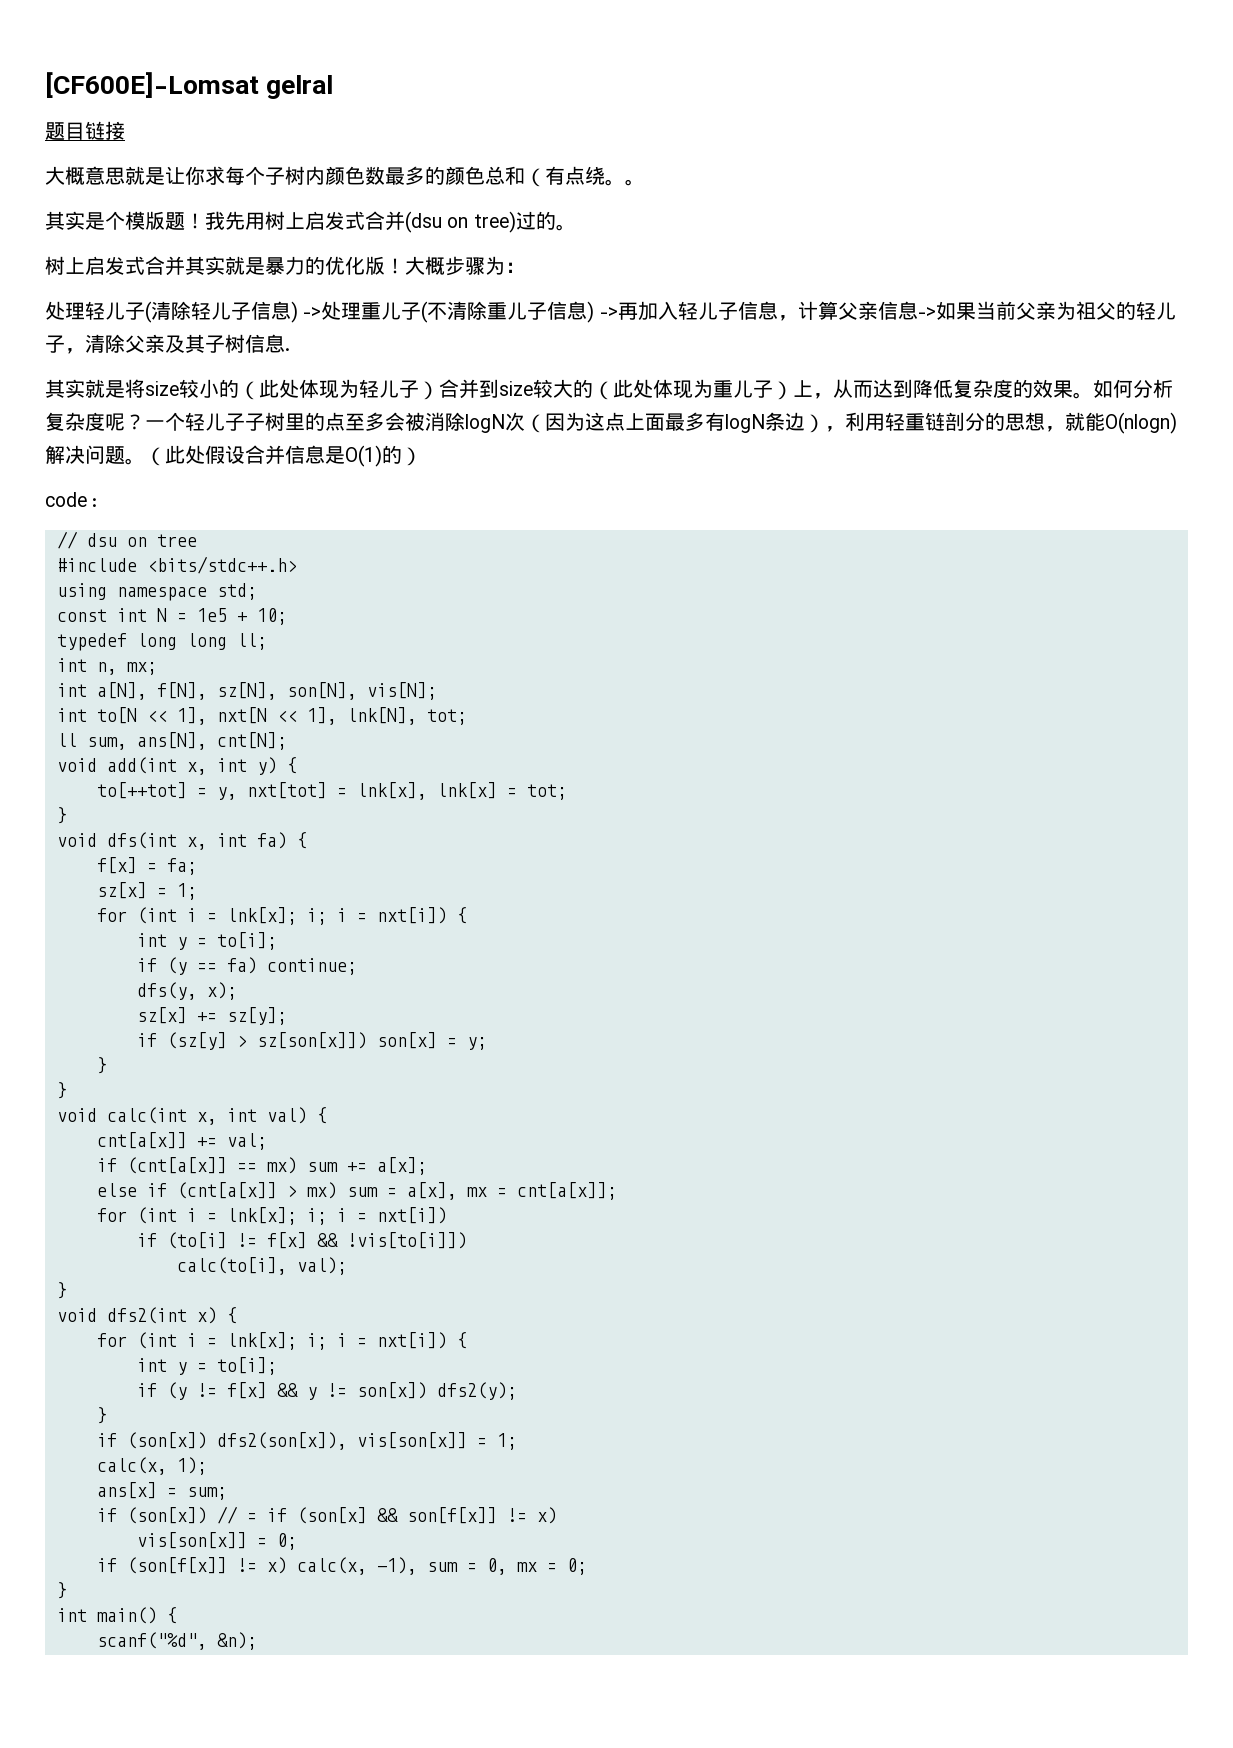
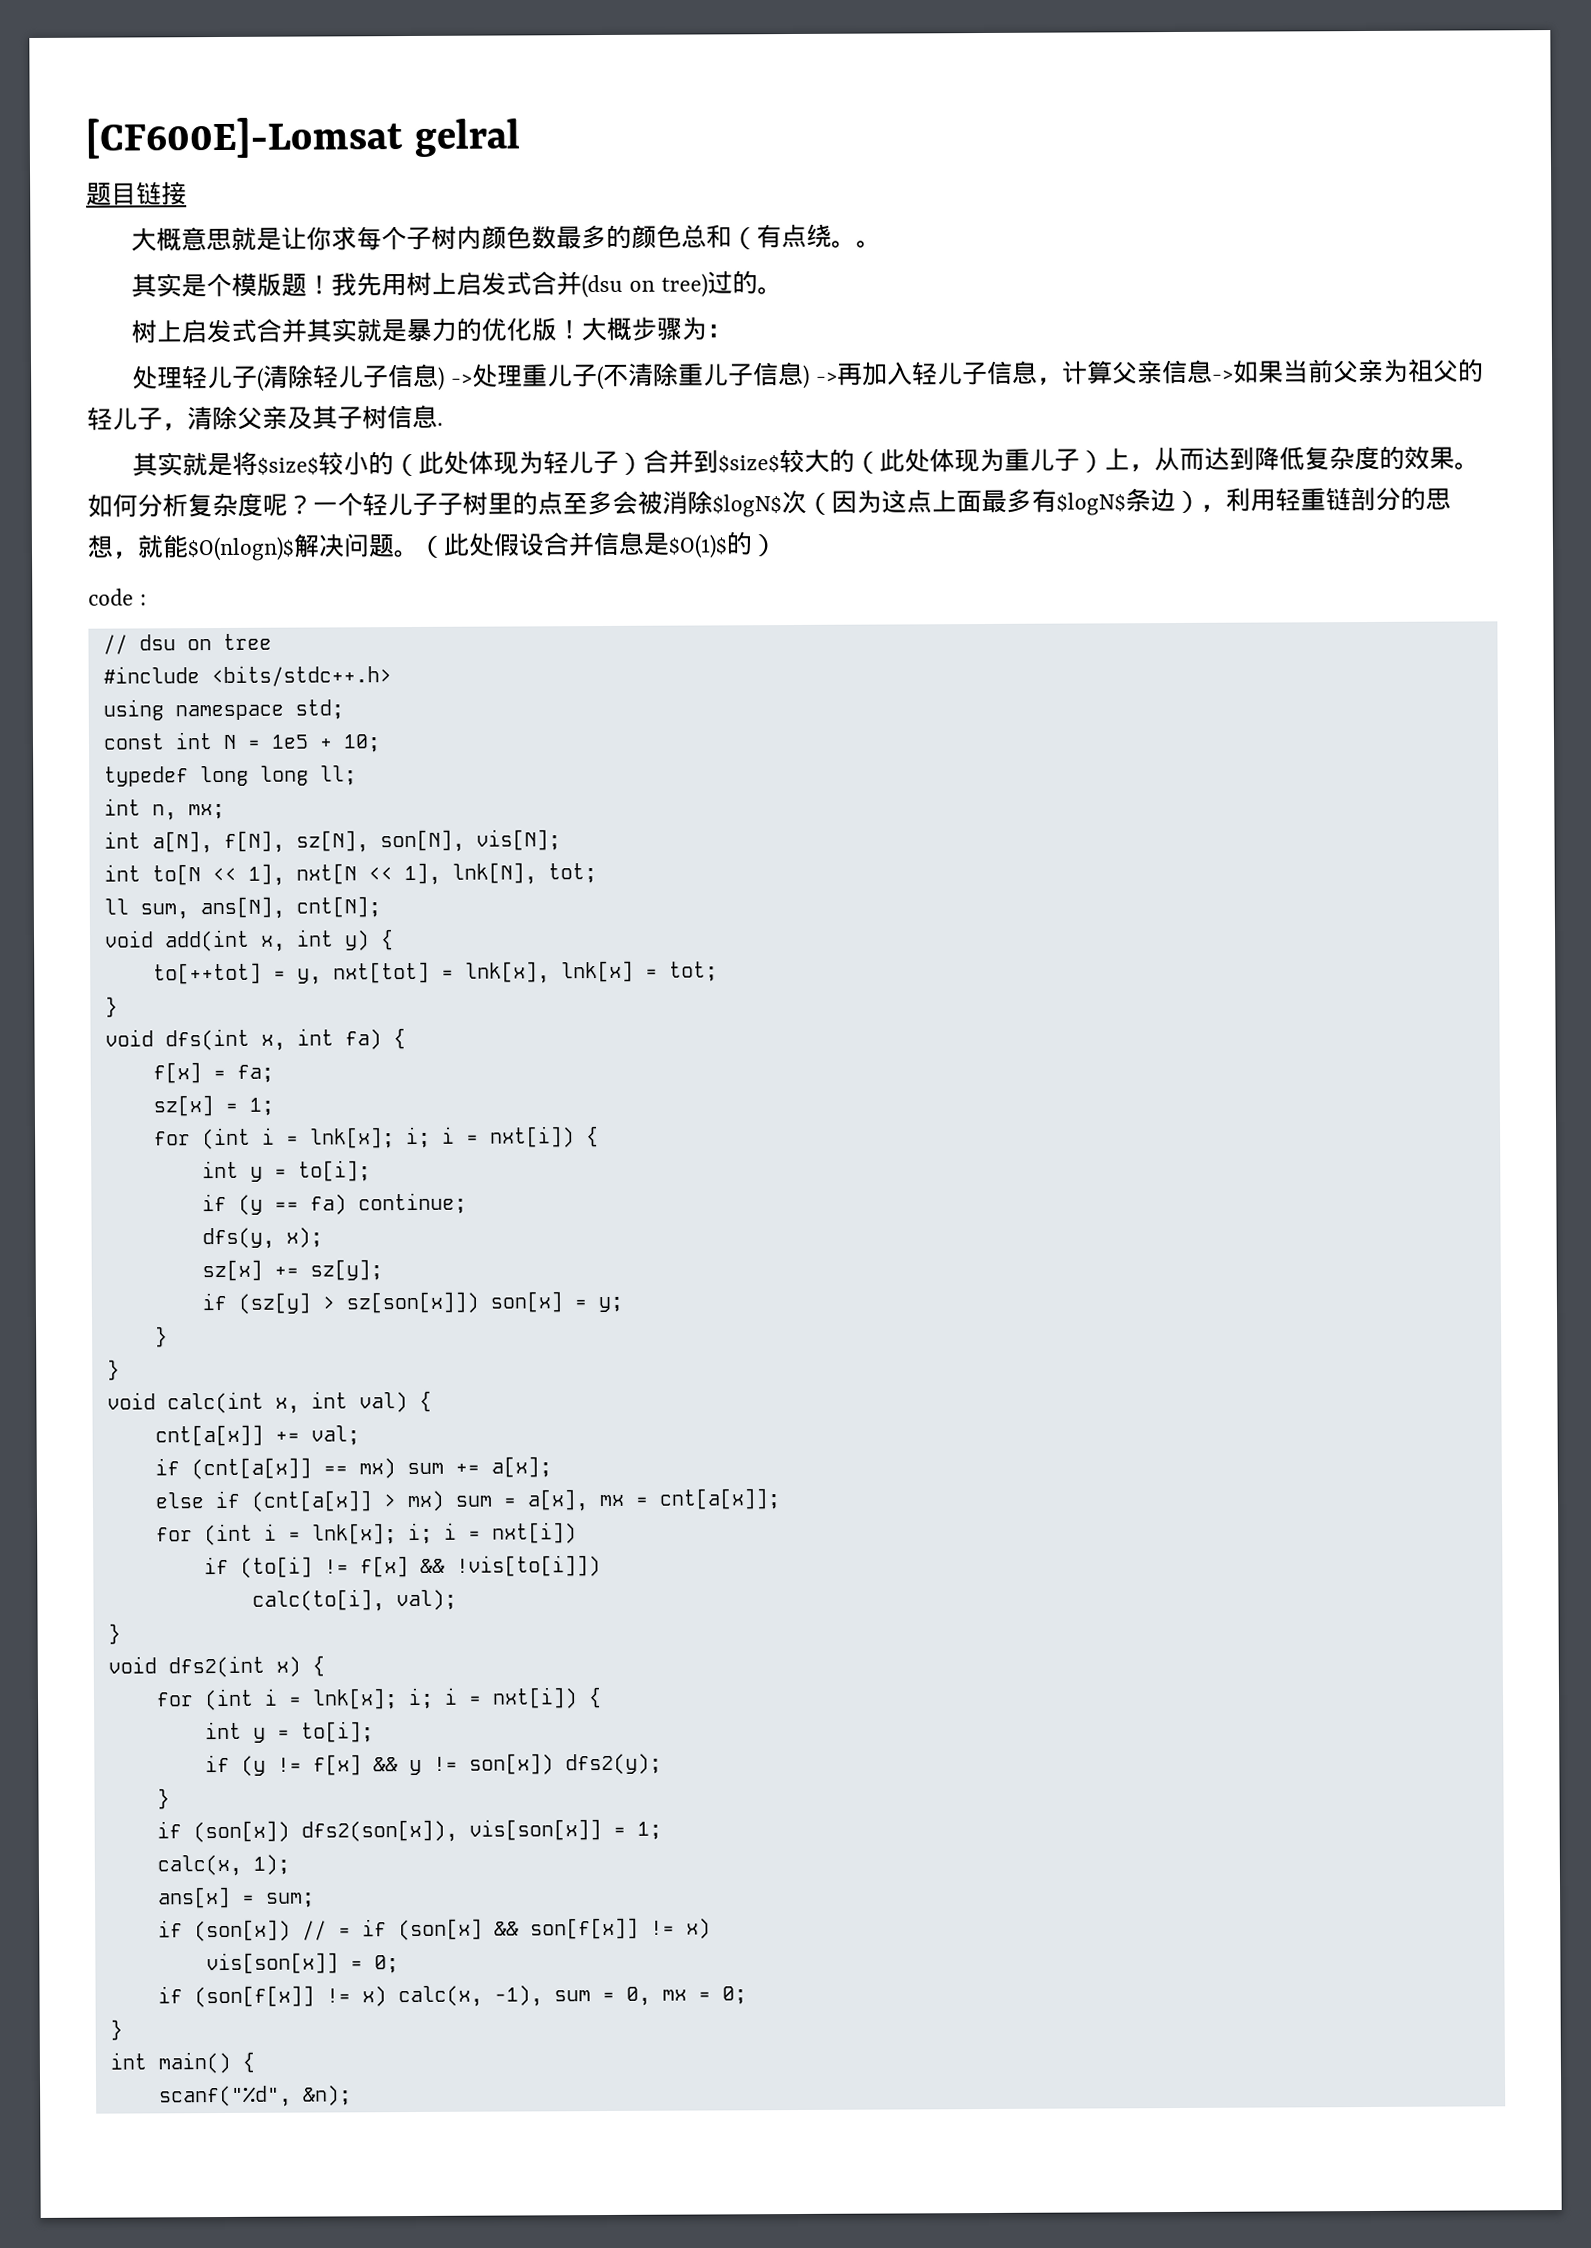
[145,381,179,396] size -> [257,457,320,475] $size$
[499,381,533,396] size -> [718,455,781,473] $size$
[465,414,505,433] logN -> [712,494,782,518] $logN$
[725,414,765,433] logN -> [1056,492,1126,516] $logN$
[1105,412,1177,434] O(nlogn) -> [187,536,295,562] $O(nlogn)$
[345,445,382,467] O(1) -> [668,534,728,559] $O(1)$

